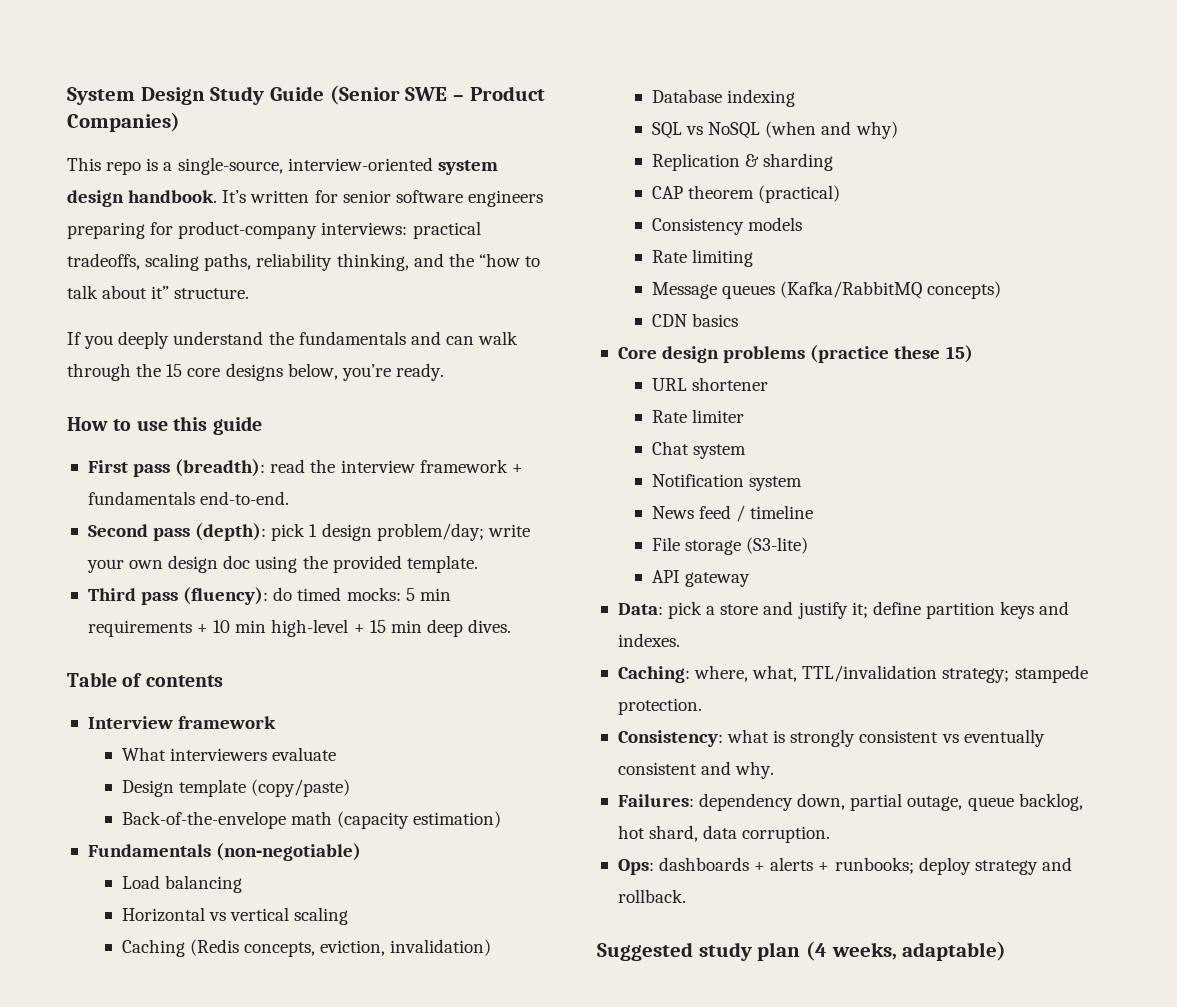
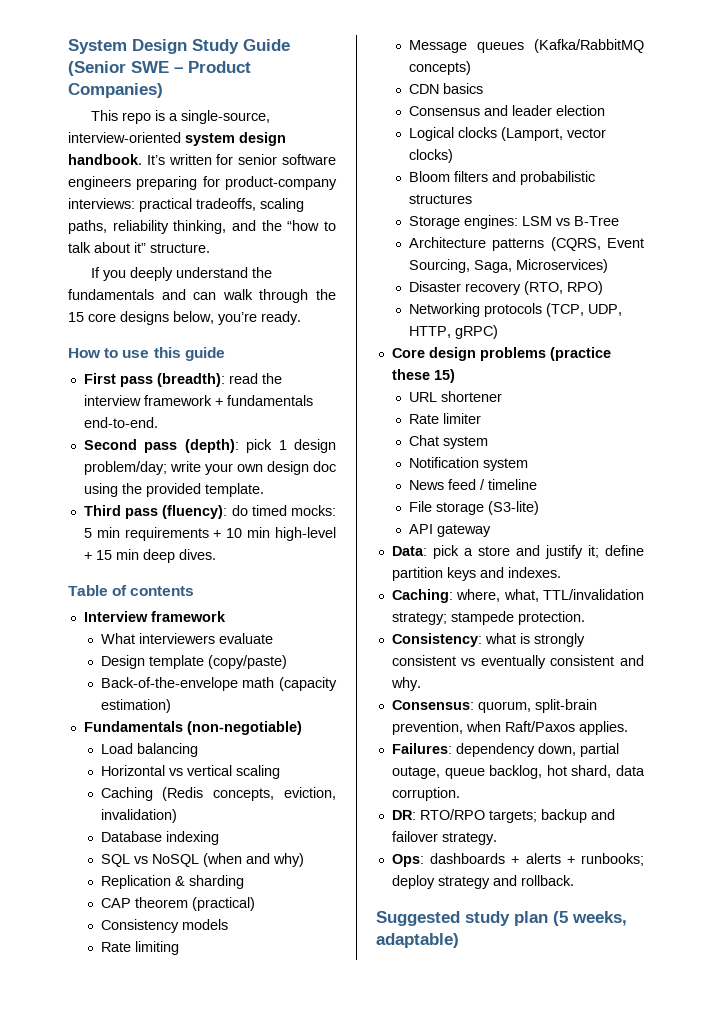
(739, 320) none -> [408,105,605,116] [408,127,606,141] [408,149,453,163] [408,171,595,185] [408,194,472,204] [408,215,619,229] [408,237,644,251] [408,259,608,273] [408,281,603,295] [408,303,622,317] [408,325,498,339] // Consensus and leader election // Logical clocks (Lamport, vector clocks) // Bloom filters and probabilistic structures // Storage engines: LSM vs B-Tree // Architecture patterns (CQRS, Event Sourcing, Saga, Microservices) // Disaster recovery (RTO, RPO) // Networking protocols (TCP, UDP, HTTP, gRPC)
(775, 770) none -> [391,699,597,713] [391,721,628,735] // Consensus: quorum, split-brain prevention, when Raft/Paxos applies.
(831, 834) none -> [391,809,615,823] [391,831,497,845] // DR: RTO/RPO targets; backup and failover strategy.
[806,941,828,961] (4 -> [553,911,568,926] (5

